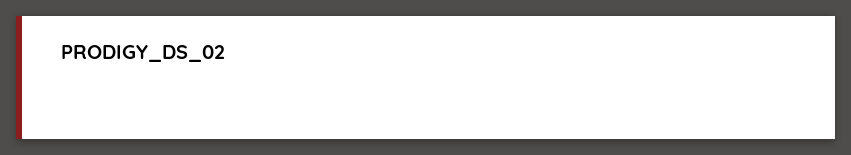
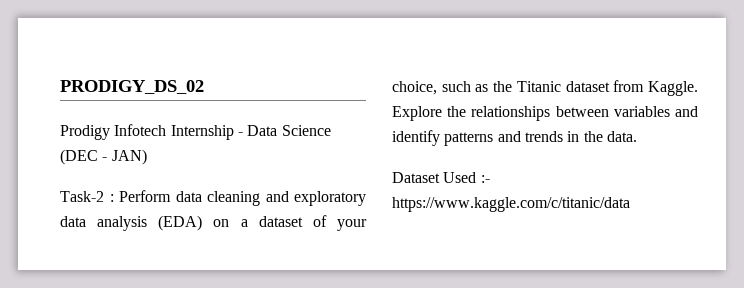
(225, 53) none -> [60,124,331,140] [60,149,147,165] [60,190,366,206] [60,215,367,231] [392,80,698,96] [392,106,698,121] [392,130,637,146] [392,172,490,183] [392,197,630,212] // Prodigy Infotech Internship - Data Science (DEC - JAN) // Task-2 : Perform data cleaning and exploratory data analysis (EDA) on a dataset of your choice, such as the Titanic dataset from Kaggle. Explore the relationships between variables and identify patterns and trends in the data. // Dataset Used :- https://www.kaggle.com/c/titanic/data

